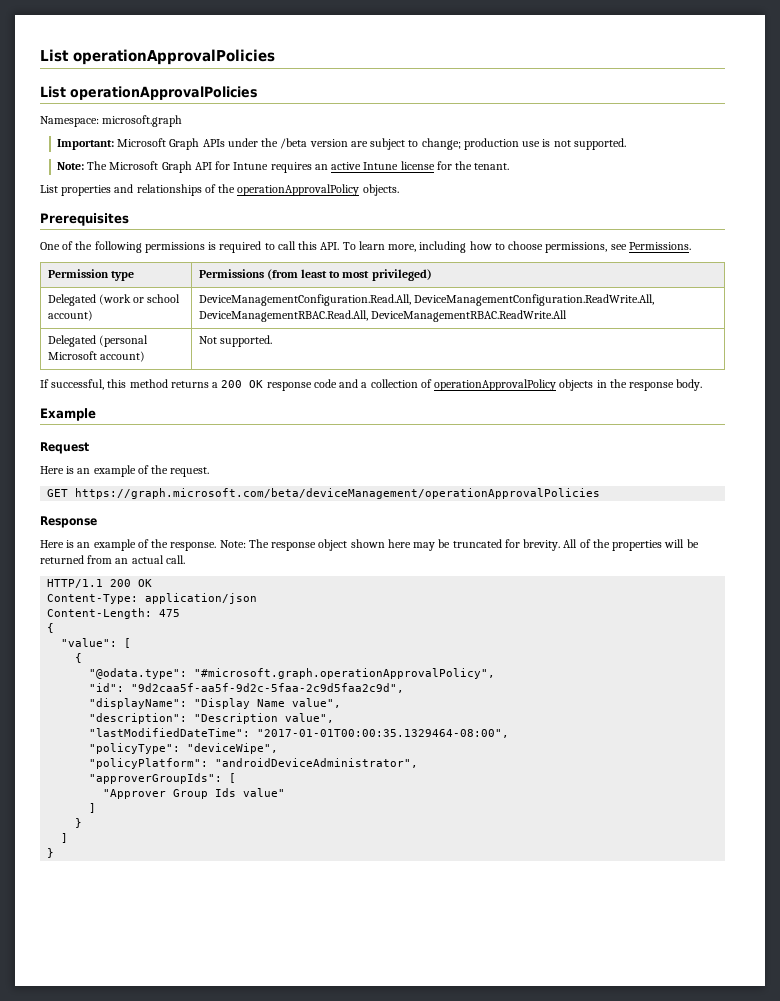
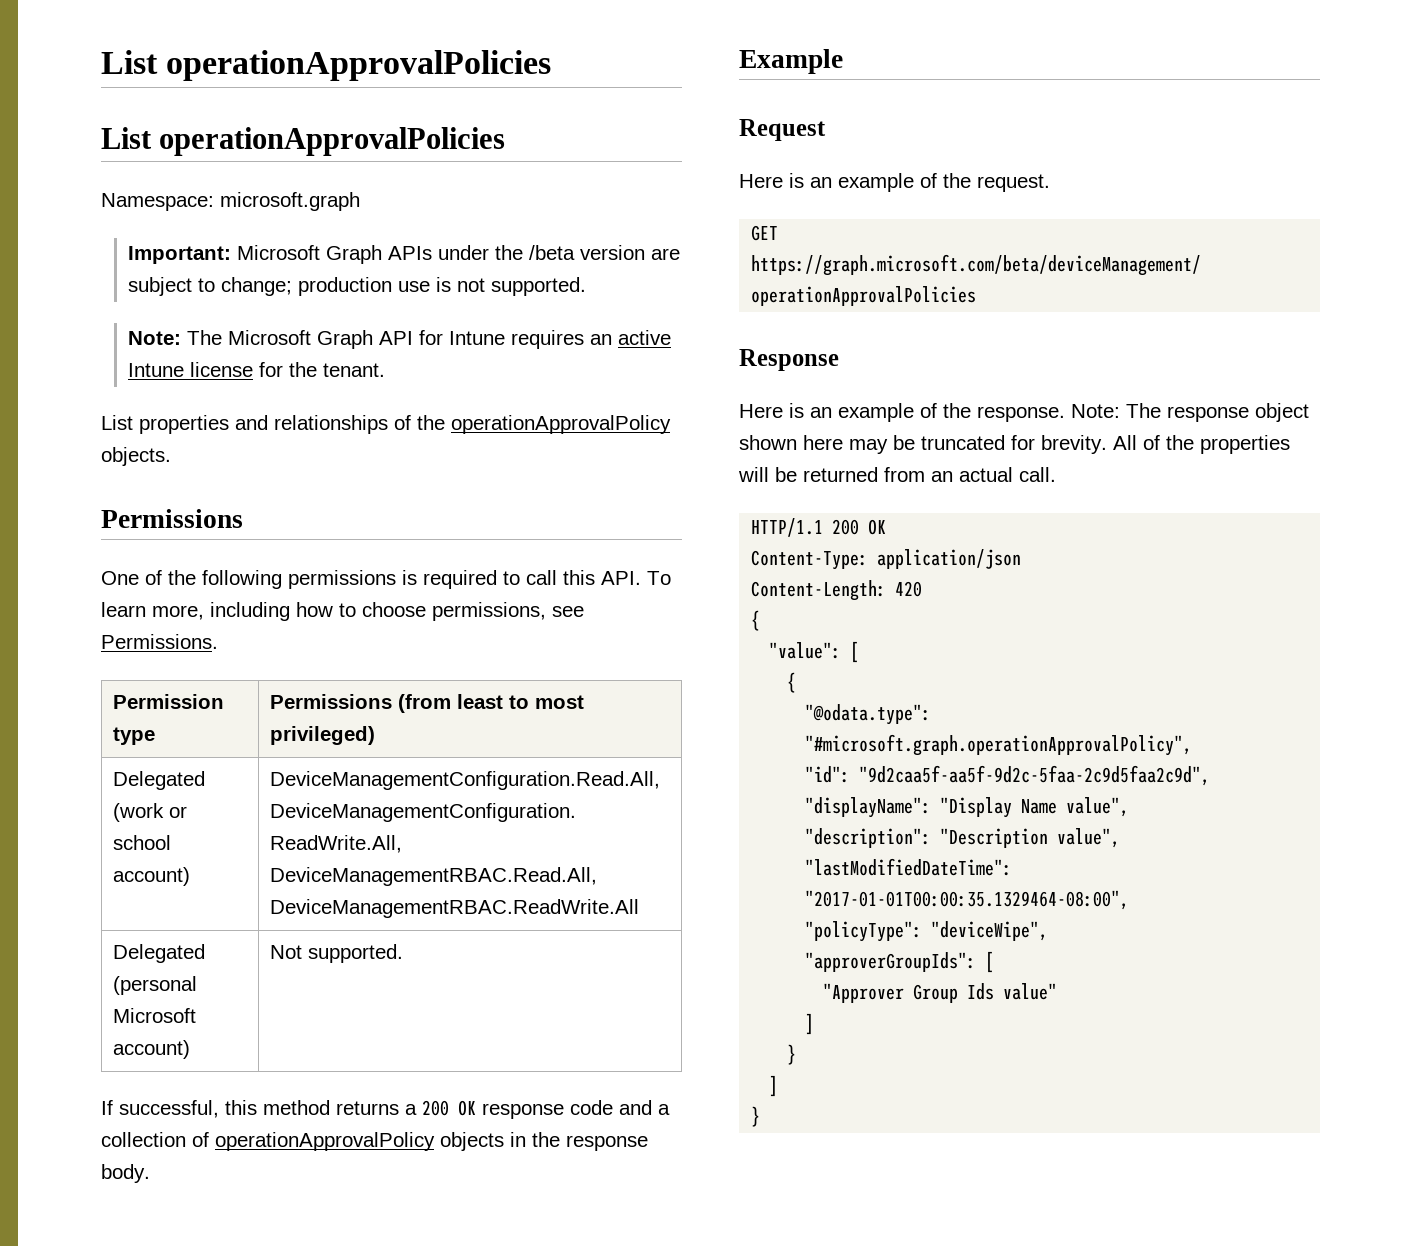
[40,213,129,226] Prerequisites -> [101,509,243,528] Permissions
[159,609,181,617] 475 -> [895,581,923,597] 420
[89,758,419,769] // "policyPlatform": "androidDeviceAdministrator", -> (1049, 931) none

